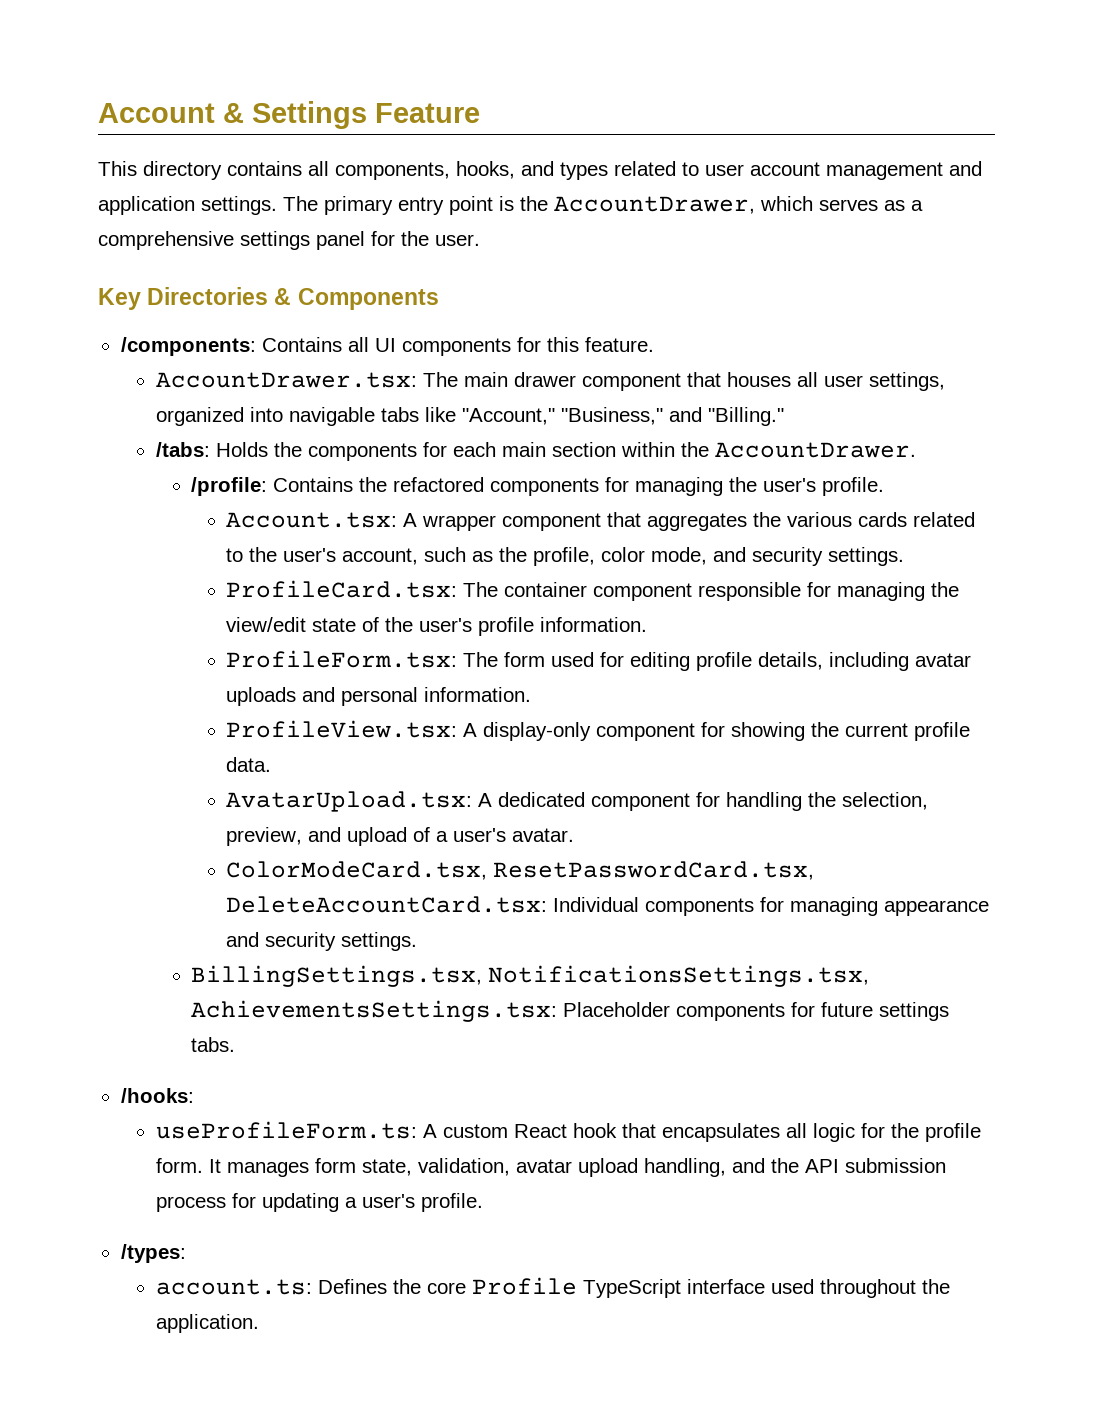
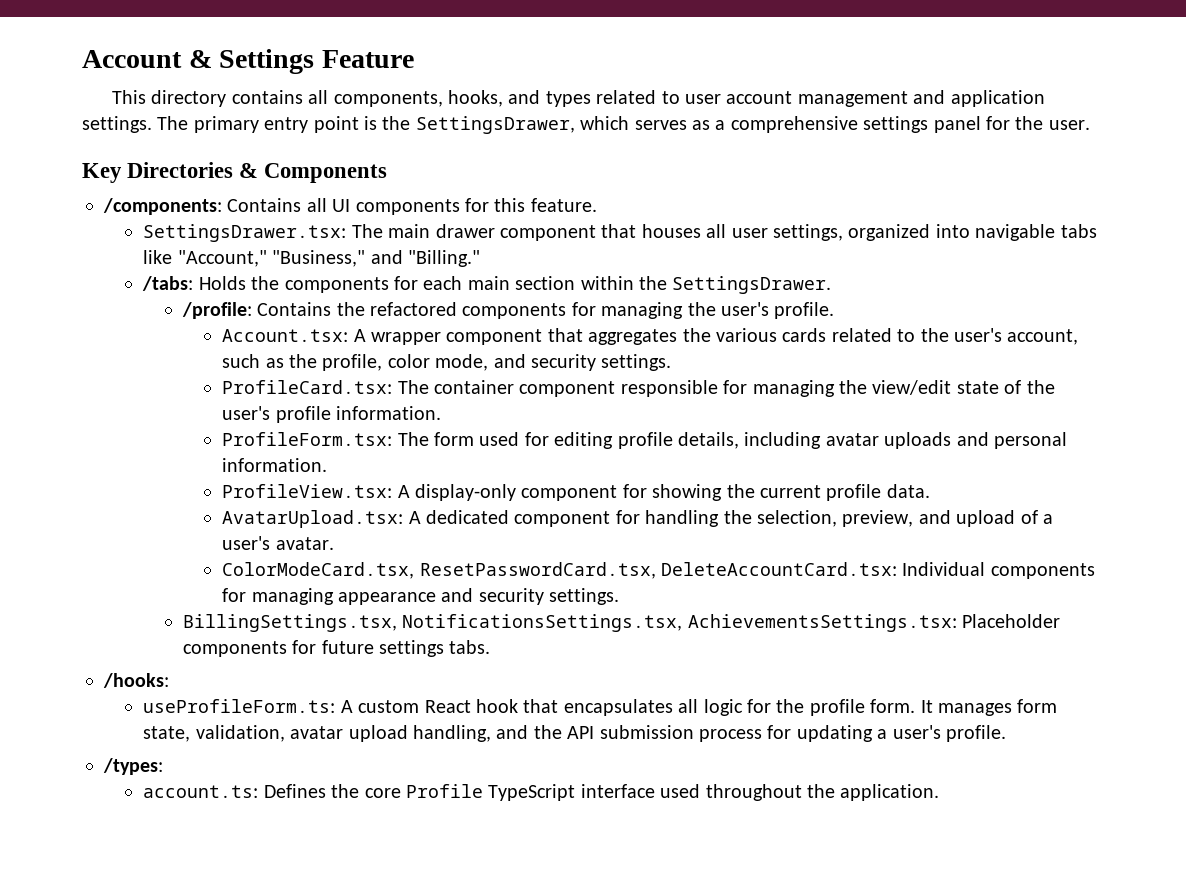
[554,196,755,214] AccountDrawer, -> [415,116,575,134] SettingsDrawer,
[155,372,417,388] AccountDrawer.tsx: -> [143,224,347,242] SettingsDrawer.tsx:
[714,442,916,458] AccountDrawer. -> [672,276,832,294] SettingsDrawer.

